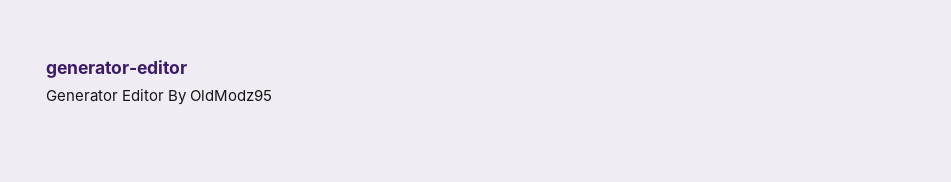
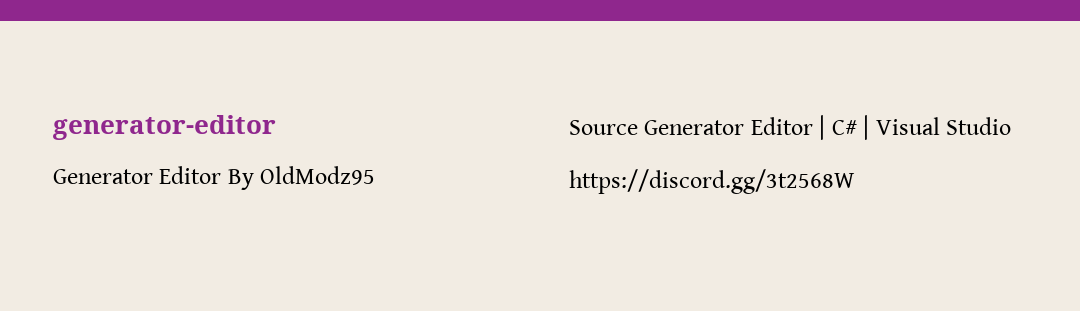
(273, 95) none -> [569,115,1012,140] [569,169,855,194] // Source Generator Editor | C# | Visual Studio // https://discord.gg/3t2568W

